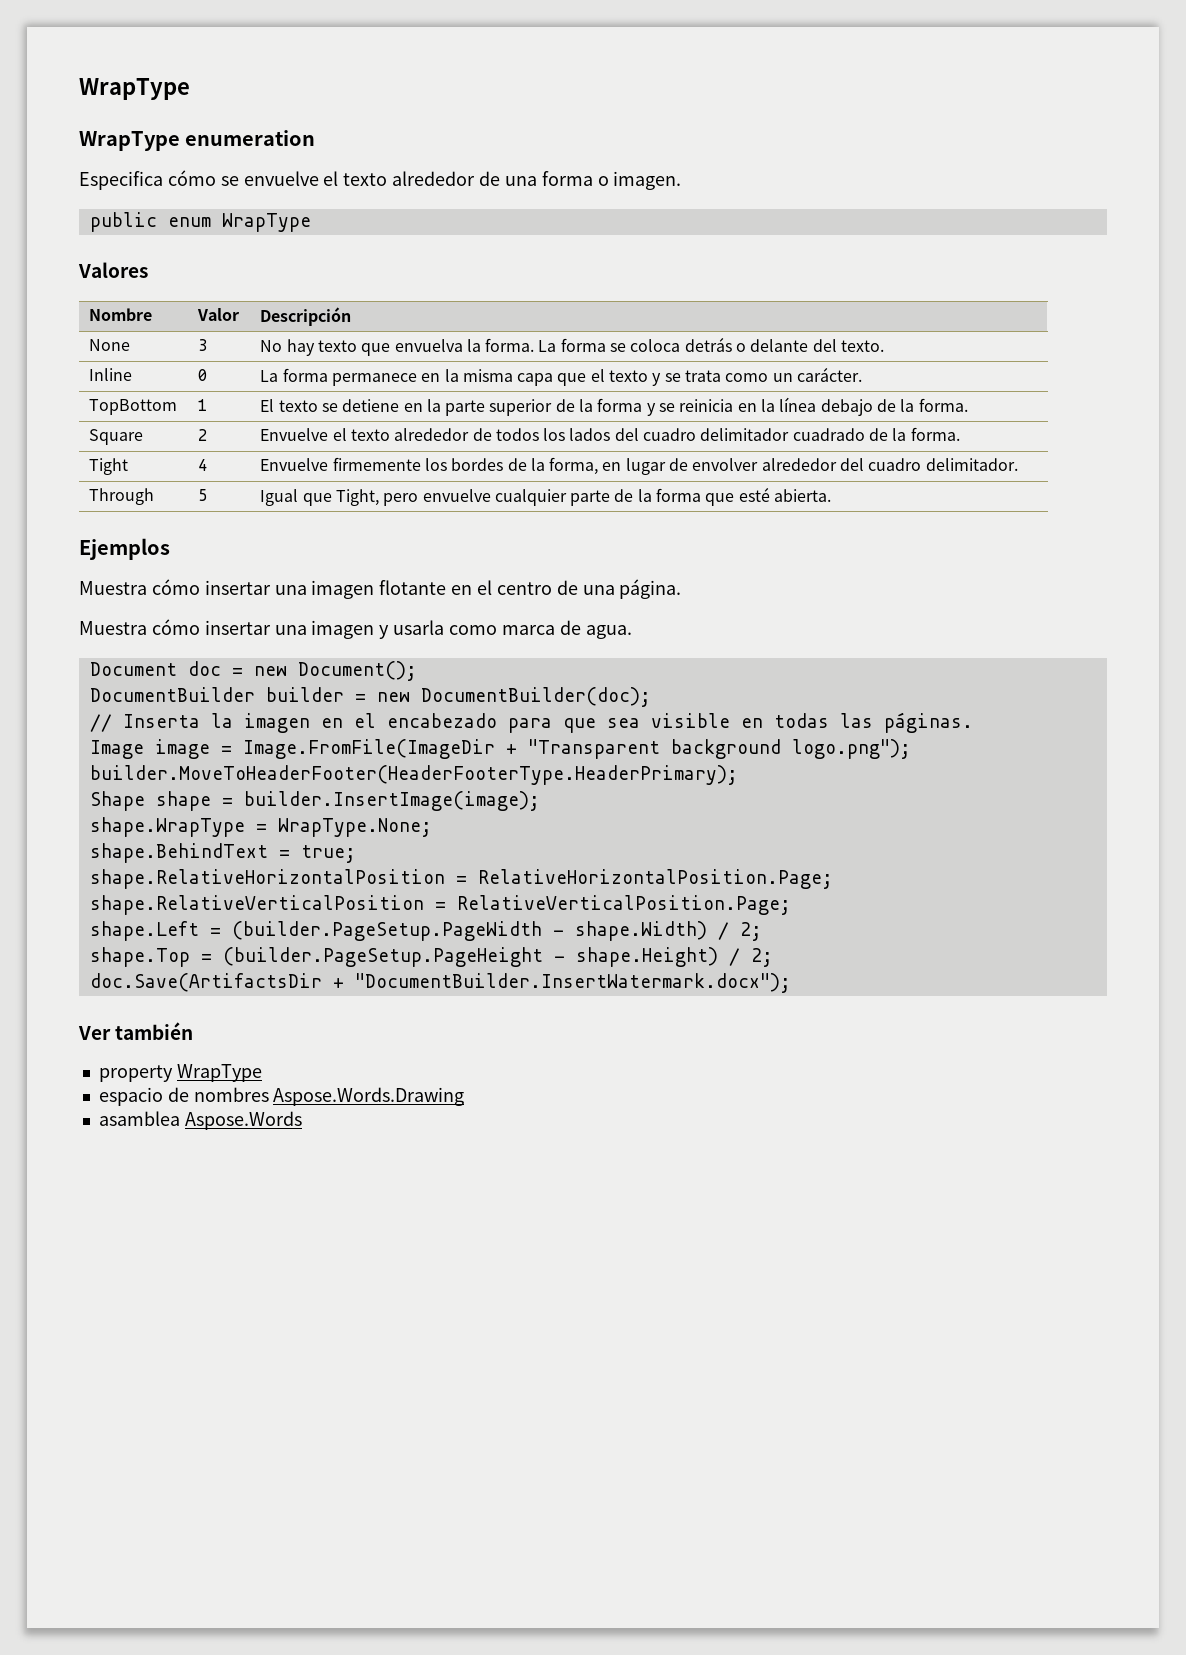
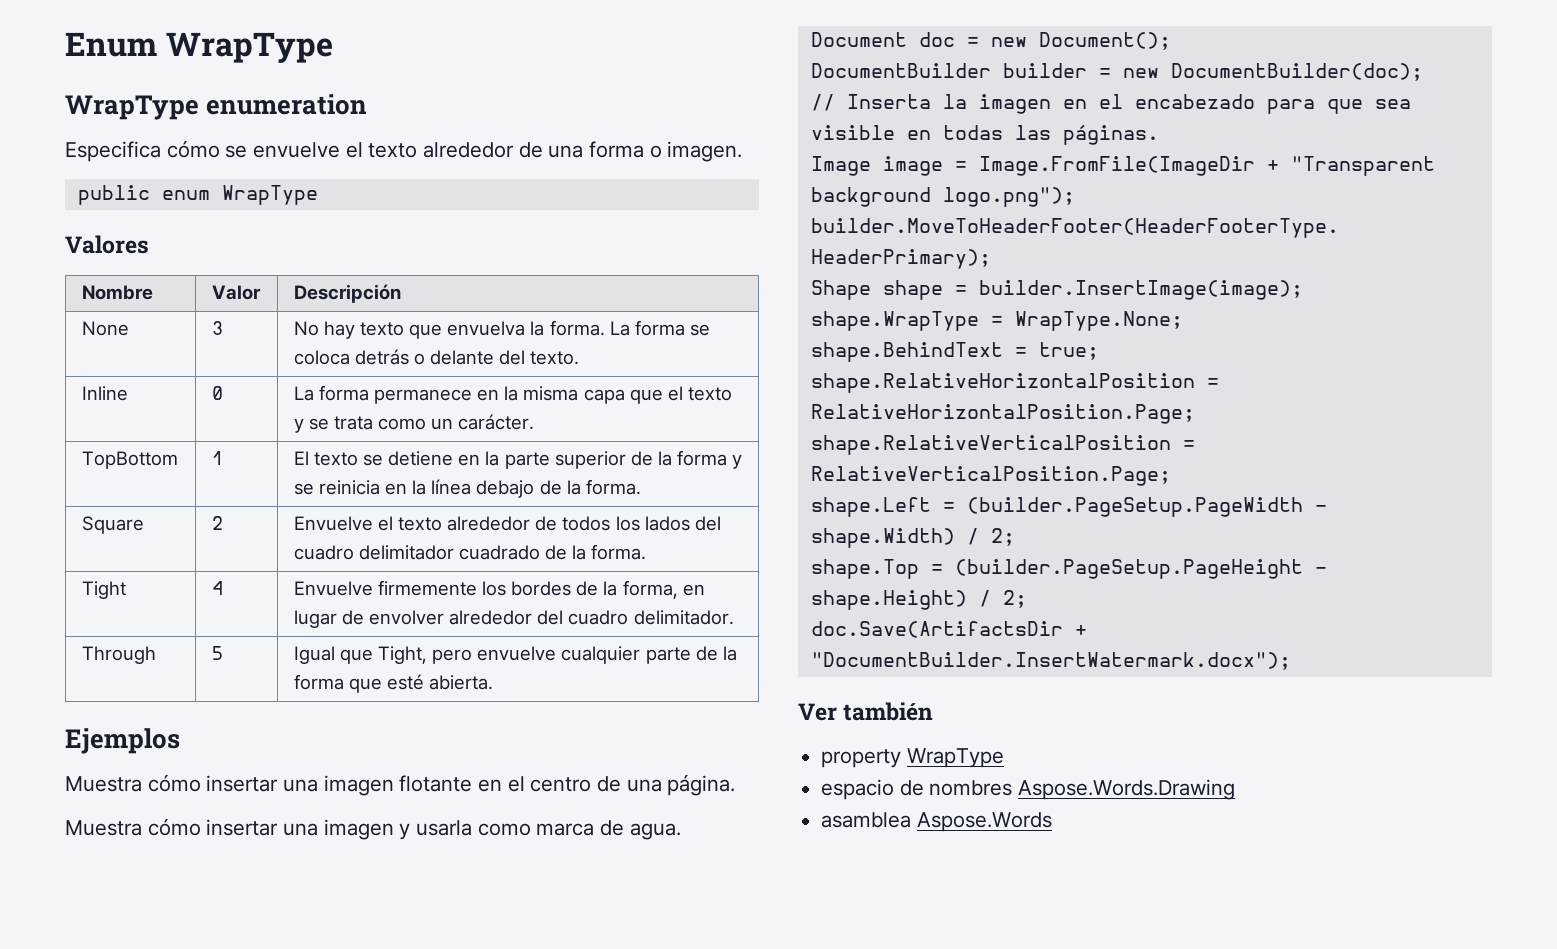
(79, 89) none -> [65,32,157,57] Enum

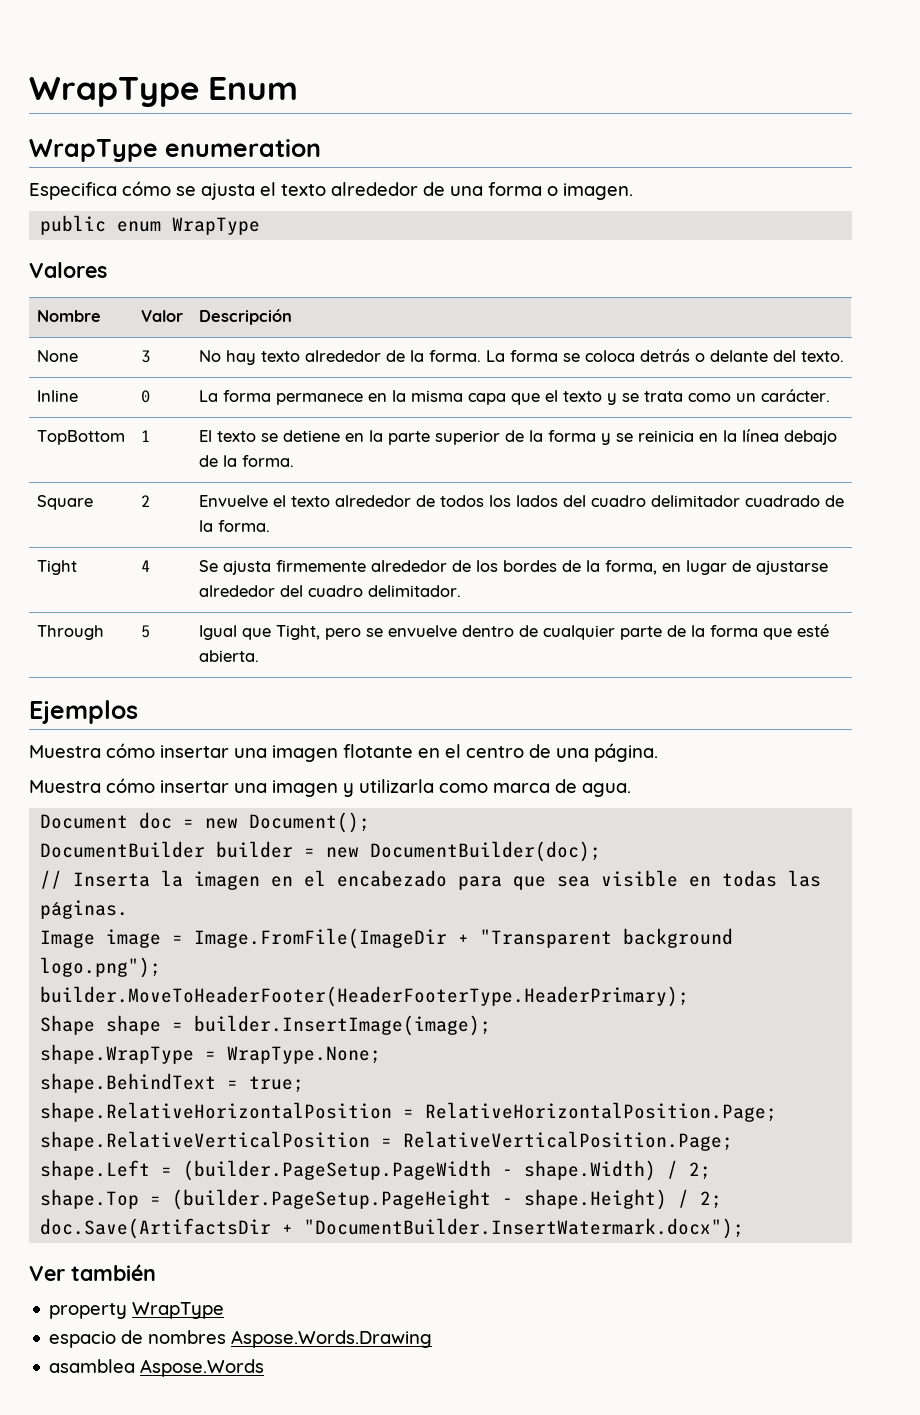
(65, 44) none -> [29,77,199,107] WrapType
[165,32,333,63] WrapType -> (299, 88) none
[253,142,341,158] envuelve -> [201,183,255,200] ajusta
[409,321,526,339] que envuelva -> [304,350,405,362] alrededor de
[293,580,477,596] Envuelve firmemente -> [198,560,471,575] Se ajusta firmemente alrededor de
[368,610,444,625] envolver -> [755,560,828,575] ajustarse
[477,646,557,661] envuelve -> [365,625,538,637] se envuelve dentro de
[416,820,473,836] usarla -> [359,779,434,793] utilizarla

